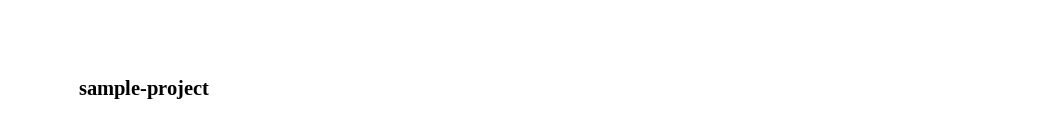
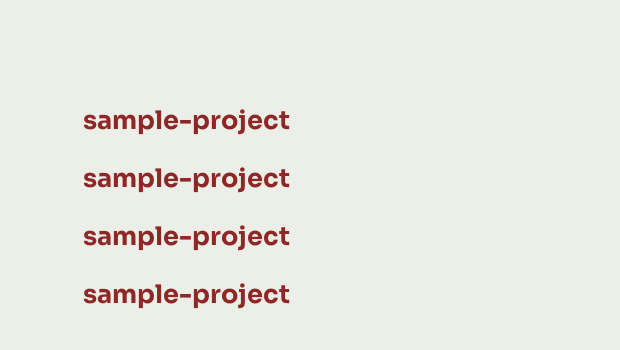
[79,80,209,99] sample-project -> [83,109,290,135] [83,167,290,193] [83,225,290,251] [83,283,290,309] sample-project // sample-project // sample-project // sample-project

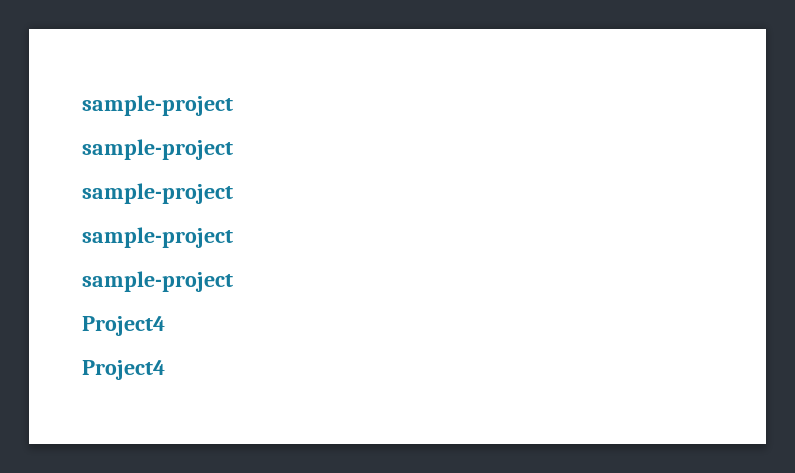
[83,109,290,135] [83,167,290,193] [83,225,290,251] [83,283,290,309] sample-project // sample-project // sample-project // sample-project -> [82,95,233,116] [82,139,233,160] [82,183,233,204] [82,227,233,248] [82,271,233,292] [82,316,165,336] [82,360,165,380] sample-project // sample-project // sample-project // sample-project // sample-project // Project4 // Project4

